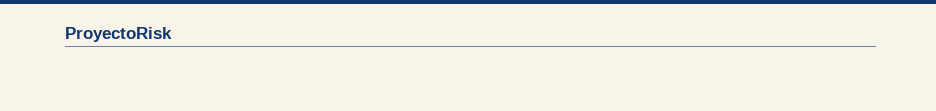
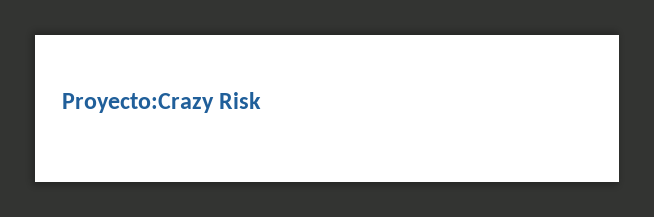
[65,27,172,42] ProyectoRisk -> [62,92,262,113] Proyecto:Crazy Risk

